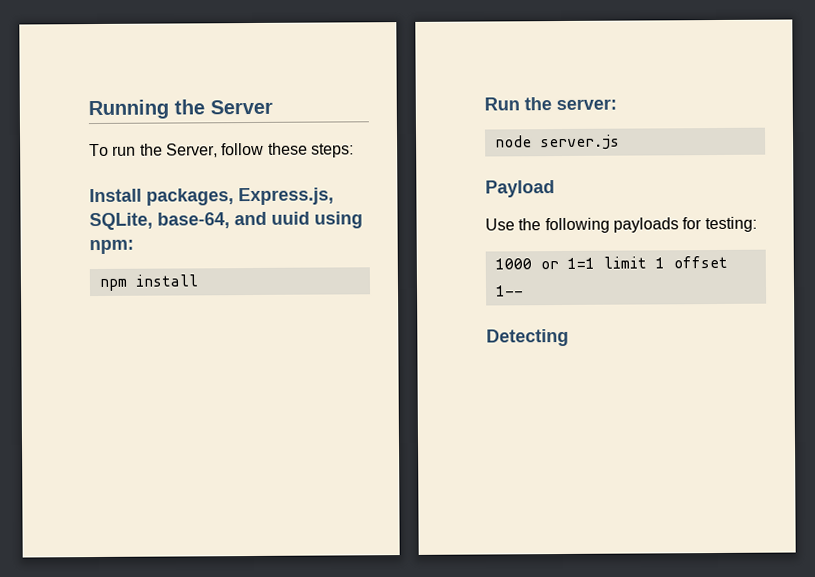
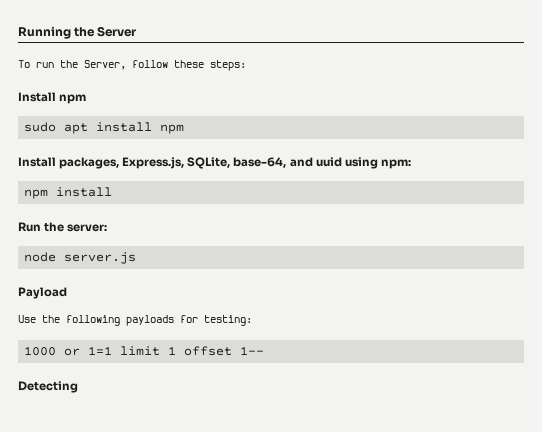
(354, 150) none -> [18,92,87,104] [24,122,185,134] // Install npm // sudo apt install npm

